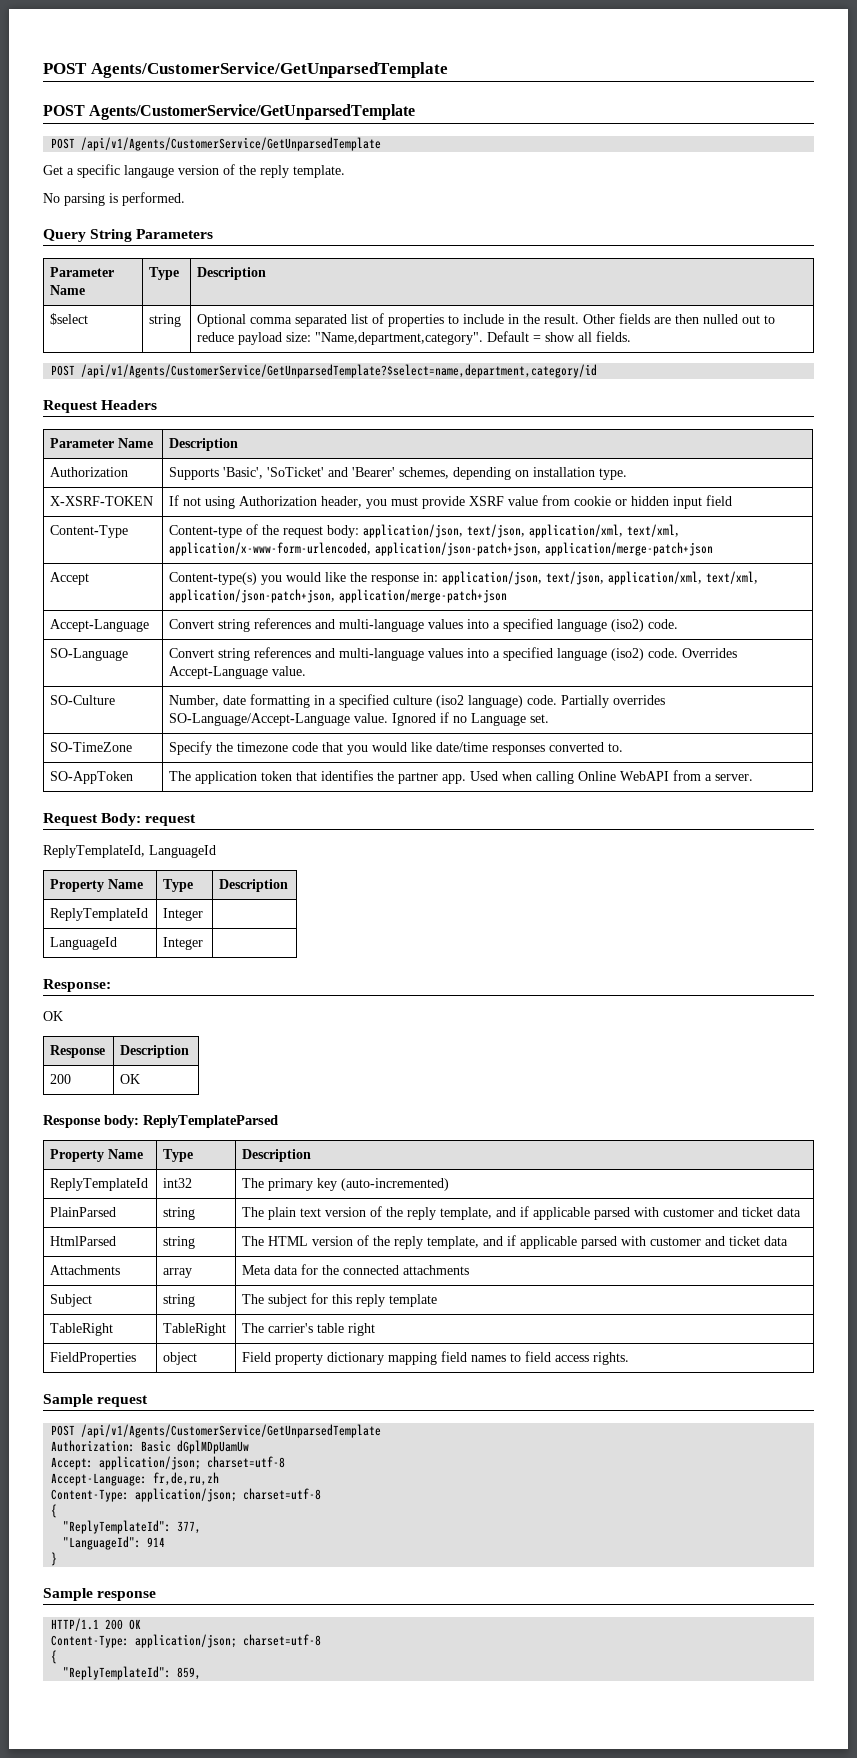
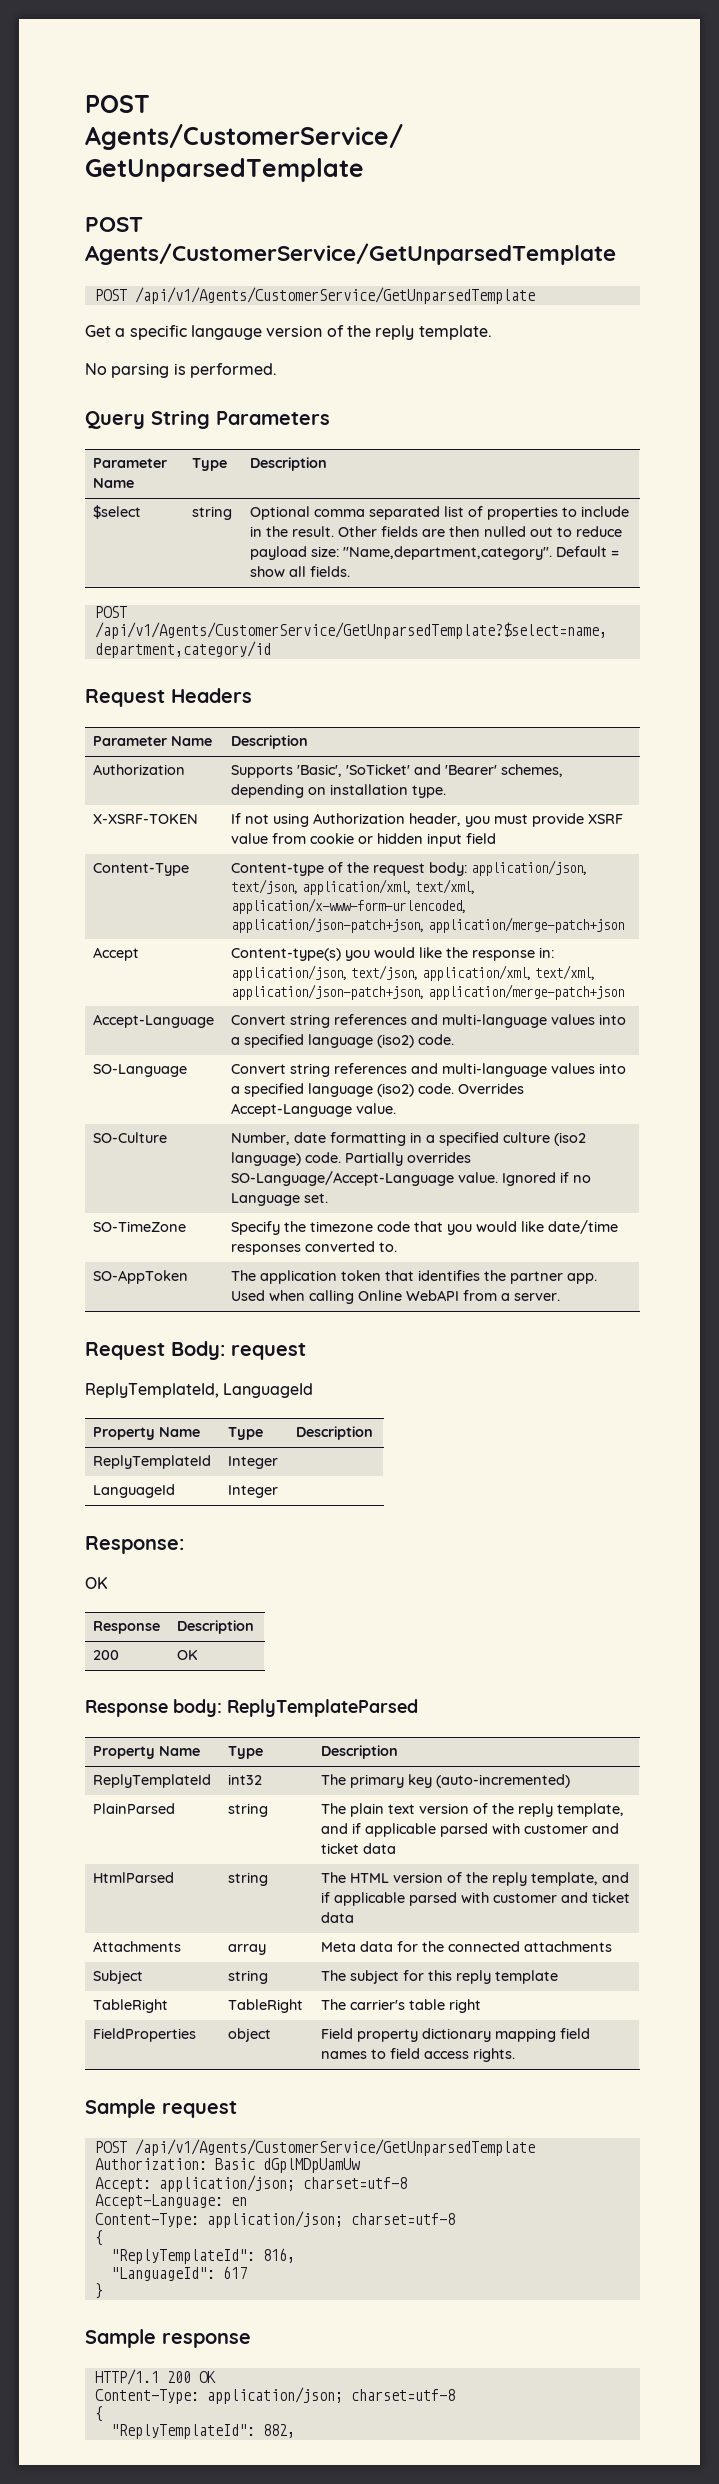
[153,1472,220,1486] [51,1488,322,1502] [51,1504,58,1518] [63,1520,202,1534] fr,de,ru,zh // Content-Type: application/json; charset=utf-8 // { // "ReplyTemplateId": 377, -> [230,2197,247,2206] [94,2211,455,2228] [94,2230,103,2246] [110,2248,295,2264] en // Content-Type: application/json; charset=utf-8 // { // "ReplyTemplateId": 816,
[147,1537,166,1547] 914 -> [222,2266,247,2279] 617
[177,1667,202,1680] 859, -> [262,2424,295,2438] 882,

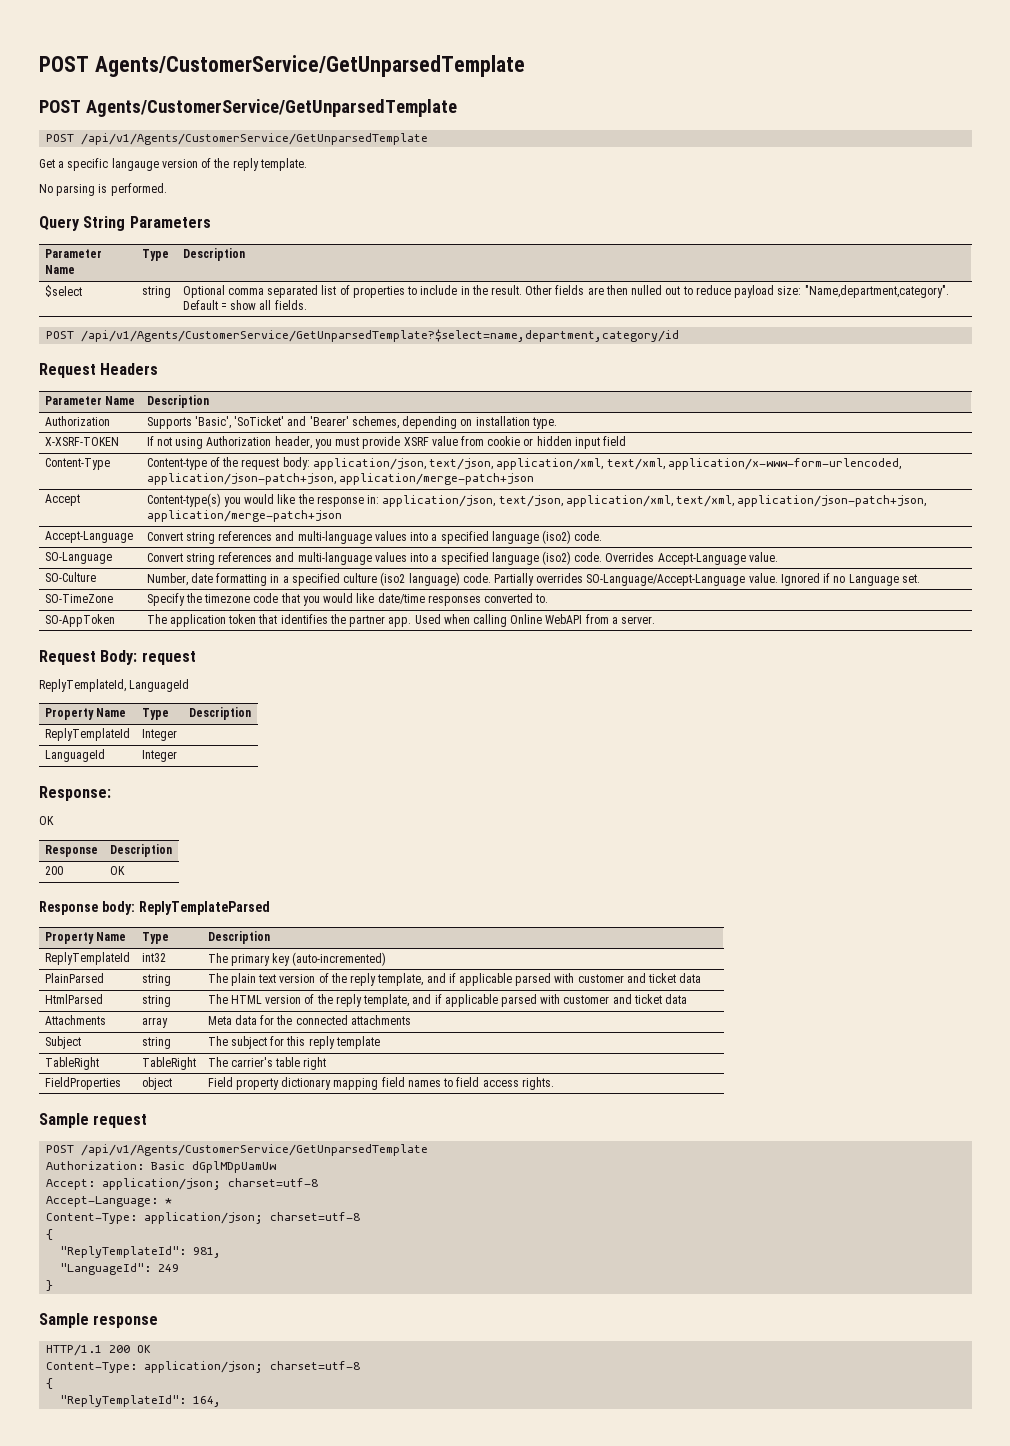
[230,2197,247,2206] [94,2211,455,2228] [94,2230,103,2246] [110,2248,295,2264] en // Content-Type: application/json; charset=utf-8 // { // "ReplyTemplateId": 816, -> [165,1198,173,1204] [46,1212,361,1224] [46,1229,54,1240] [60,1246,222,1258] * // Content-Type: application/json; charset=utf-8 // { // "ReplyTemplateId": 981,
[222,2266,247,2279] 617 -> [158,1264,180,1272] 249
[262,2424,295,2438] 882, -> [193,1396,222,1407] 164,

